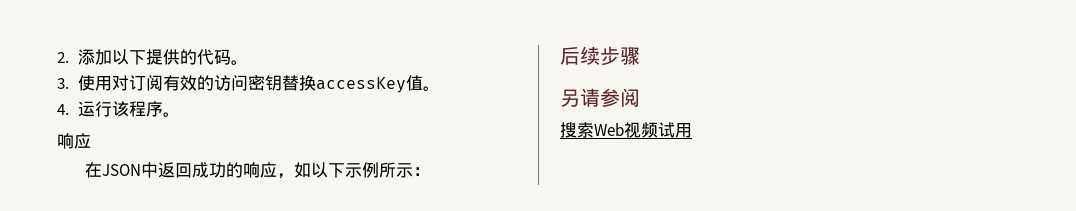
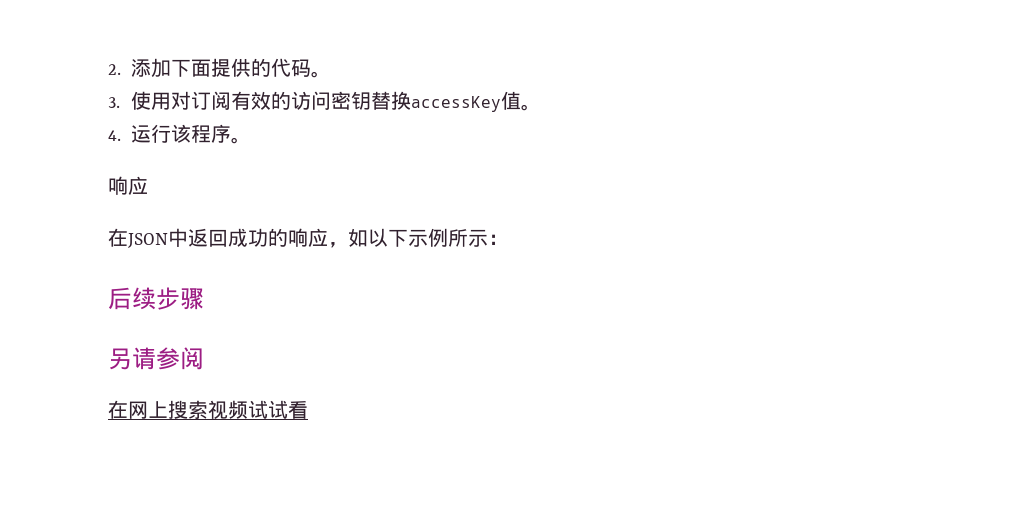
[111,49,146,65] 以下 -> [171,59,211,77] 下面
[560,122,692,138] 搜索Web视频试用 -> [108,400,308,420] 在网上搜索视频试试看

